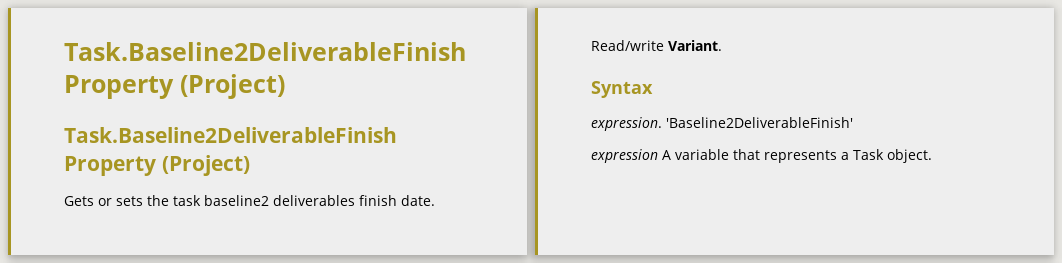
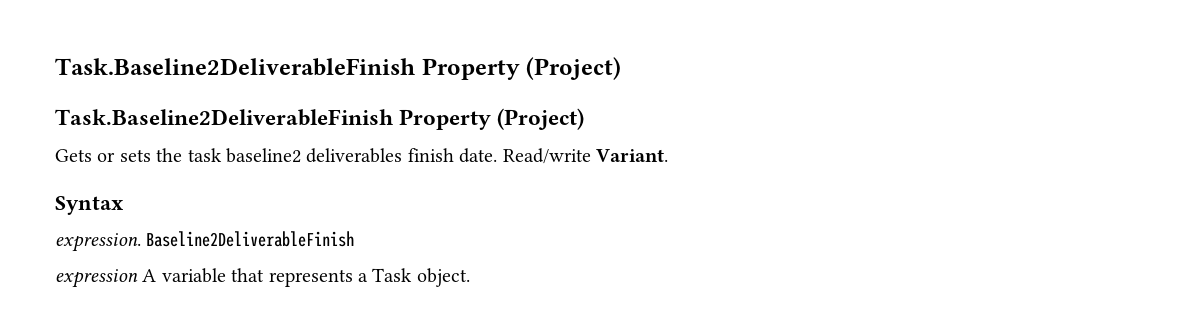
[666,117,853,128] 'Baseline2DeliverableFinish' -> [146,231,355,247] Baseline2DeliverableFinish

